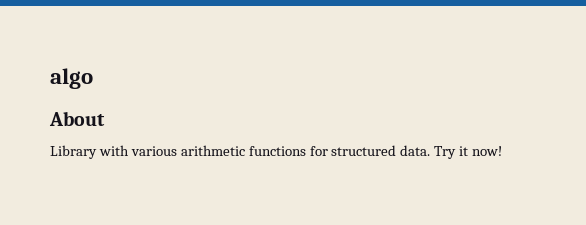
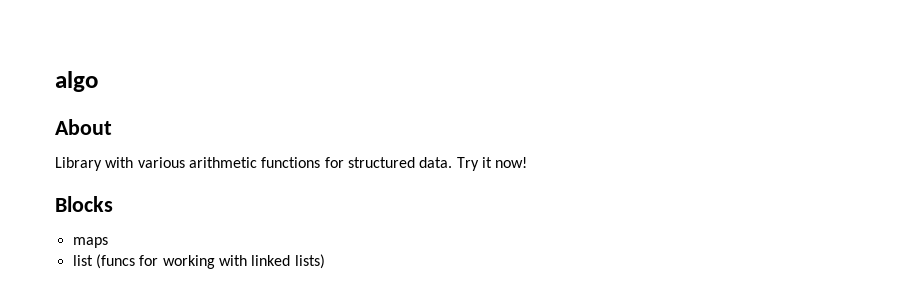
(503, 151) none -> [55,196,113,212] [72,237,108,248] [72,254,325,269] // Blocks // maps // list (funcs for working with linked lists)

